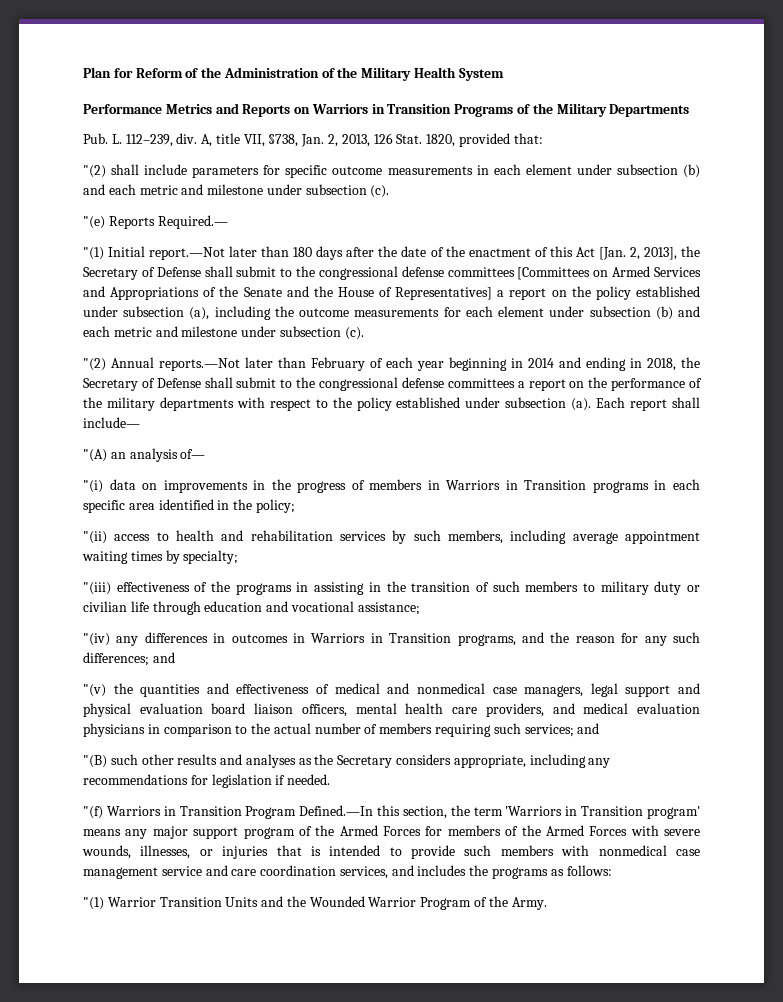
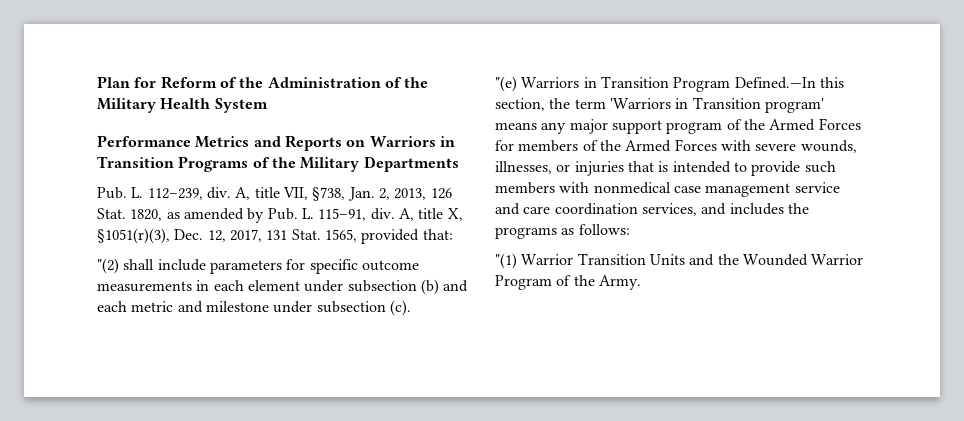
(456, 140) none -> [166,208,463,223] [97,228,357,244] as amended by Pub. L. 115–91, div. A, title X, §1051(r)(3), Dec. 12, 2017, 131 Stat. 1565,
[108,215,228,229] [83,246,700,260] [83,266,701,280] [83,286,700,300] [83,306,700,320] [83,326,364,340] [83,357,700,371] [83,377,703,391] [83,397,700,411] [83,417,140,428] [83,448,206,462] [83,479,700,493] [83,499,295,513] [83,530,700,544] [82,550,239,564] [83,581,700,595] [83,601,420,615] [83,632,700,646] [83,652,175,666] [83,683,701,697] [83,703,701,717] [83,723,600,737] [83,754,611,768] [83,774,331,788] [83,806,103,819] Reports Required.— // "(1) Initial report.—Not later than 180 days after the date of the enactment of this Act [Jan. 2, 2013], the Secretary of Defense shall submit to the congressional defense committees [Committees on Armed Services and Appropriations of the Senate and the House of Representatives] a report on the policy established under subsection (a), including the outcome measurements for each element under subsection (b) and each metric and milestone under subsection (c). // "(2) Annual reports.—Not later than February of each year beginning in 2014 and ending in 2018, the Secretary of Defense shall submit to the congressional defense committees a report on the performance of the military departments with respect to the policy established under subsection (a). Each report shall include— // "(A) an analysis of— // "(i) data on improvements in the progress of members in Warriors in Transition programs in each specific area identified in the policy; // "(ii) access to health and rehabilitation services by such members, including average appointment waiting times by specialty; // "(iii) effectiveness of the programs in assisting in the transition of such members to military duty or civilian life through education and vocational assistance; // "(iv) any differences in outcomes in Warriors in Transition programs, and the reason for any such differences; and // "(v) the quantities and effectiveness of medical and nonmedical case managers, legal support and physical evaluation board liaison officers, mental health care providers, and medical evaluation physicians in comparison to the actual number of members requiring such services; and // "(B) such other results and analyses as the Secretary considers appropriate, including any recommendations for legislation if needed. // "(f) -> (517, 84) none

